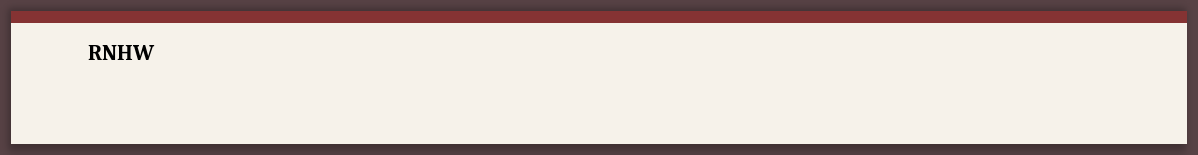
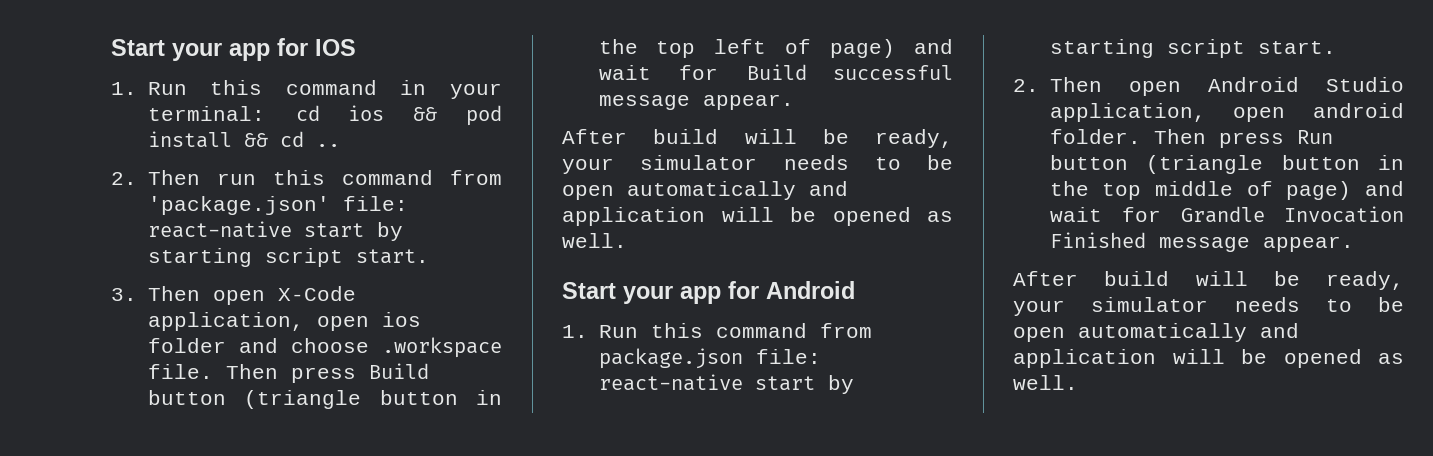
[88,45,155,60] RNHW -> [111,38,356,61] [111,80,502,99] [147,105,502,126] [147,131,340,148] [111,170,502,185] [147,196,408,215] [147,221,403,241] [147,248,429,267] [111,286,356,305] [147,312,421,331] [147,337,503,358] [147,363,429,383] [147,390,502,409] [598,39,953,58] [598,64,953,80] [598,94,794,110] [562,129,953,148] [562,155,953,174] [562,181,848,200] [562,207,953,226] [562,233,627,248] [562,281,855,304] [562,323,872,338] [598,348,821,369] [598,374,854,394] [1049,39,1336,58] [1013,77,1404,96] [1049,103,1404,122] [1049,129,1333,148] [1049,155,1404,174] [1049,181,1404,200] [1049,206,1404,223] [1049,232,1354,252] [1013,271,1404,290] [1013,297,1404,316] [1013,323,1299,342] [1013,349,1404,368] [1013,375,1078,390] Start your app for IOS // 1. Run this command in your terminal: cd ios && pod install && cd .. // 2. Then run this command from 'package.json' file: react-native start by starting script start. // 3. Then open X-Code application, open ios folder and choose .workspace file. Then press Build button (triangle button in the top left of page) and wait for Build successful message appear. // After build will be ready, your simulator needs to be open automatically and application will be opened as well. // Start your app for Android // 1. Run this command from package.json file: react-native start by starting script start. // 2. Then open Android Studio application, open android folder. Then press Run button (triangle button in the top middle of page) and wait for Grandle Invocation Finished message appear. // After build will be ready, your simulator needs to be open automatically and application will be opened as well.

